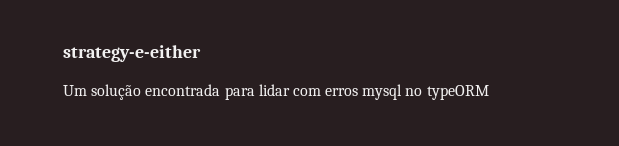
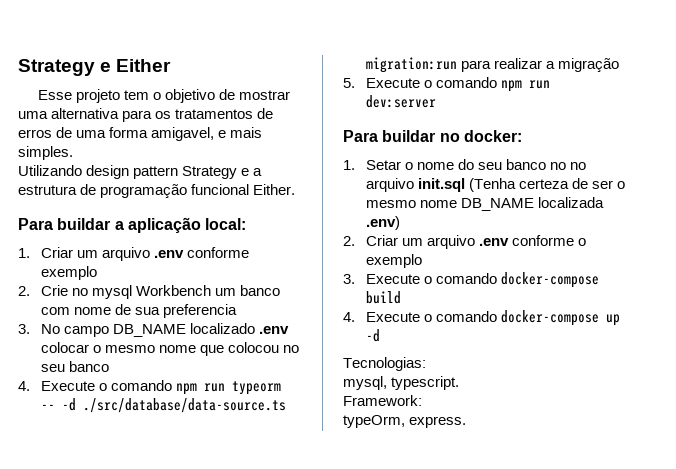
[63,45,201,62] [63,84,489,100] strategy-e-either // Um solução encontrada para lidar com erros mysql no typeORM -> [18,59,172,76] [37,89,291,103] [18,108,274,122] [18,127,263,141] [18,146,73,160] [18,165,263,179] [18,184,296,198] [18,217,247,233] [18,247,250,261] [40,266,97,280] [18,285,281,299] [40,304,238,318] [18,323,290,337] [40,342,300,356] [40,361,110,372] [18,380,282,395] [40,398,286,413] [365,57,620,73] [343,77,551,92] [365,95,436,108] [343,130,522,142] [343,159,587,170] [365,178,626,192] [365,197,605,211] [365,216,400,230] [343,235,587,249] [365,254,422,268] [343,272,600,288] [365,291,401,304] [343,310,621,326] [365,329,380,342] [343,357,426,371] [343,376,460,390] [343,395,422,406] [343,415,467,428] Strategy e Either // Esse projeto tem o objetivo de mostrar uma alternativa para os tratamentos de erros de uma forma amigavel, e mais simples. // Utilizando design pattern Strategy e a estrutura de programação funcional Either. // Para buildar a aplicação local: // 1. Criar um arquivo .env conforme exemplo // 2. Crie no mysql Workbench um banco com nome de sua preferencia // 3. No campo DB_NAME localizado .env colocar o mesmo nome que colocou no seu banco // 4. Execute o comando npm run typeorm -- -d ./src/database/data-source.ts migration:run para realizar a migração // 5. Execute o comando npm run dev:server // Para buildar no docker: // 1. Setar o nome do seu banco no no arquivo init.sql (Tenha certeza de ser o mesmo nome DB_NAME localizada .env) // 2. Criar um arquivo .env conforme o exemplo // 3. Execute o comando docker-compose build // 4. Execute o comando docker-compose up -d // Tecnologias: // mysql, typescript. // Framework: // typeOrm, express.

